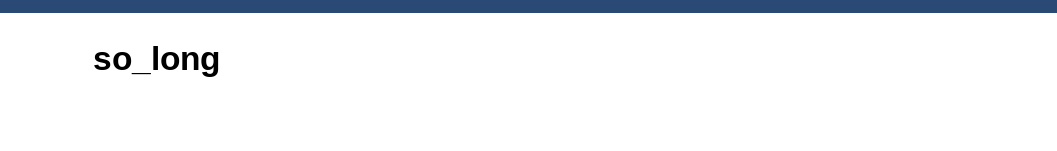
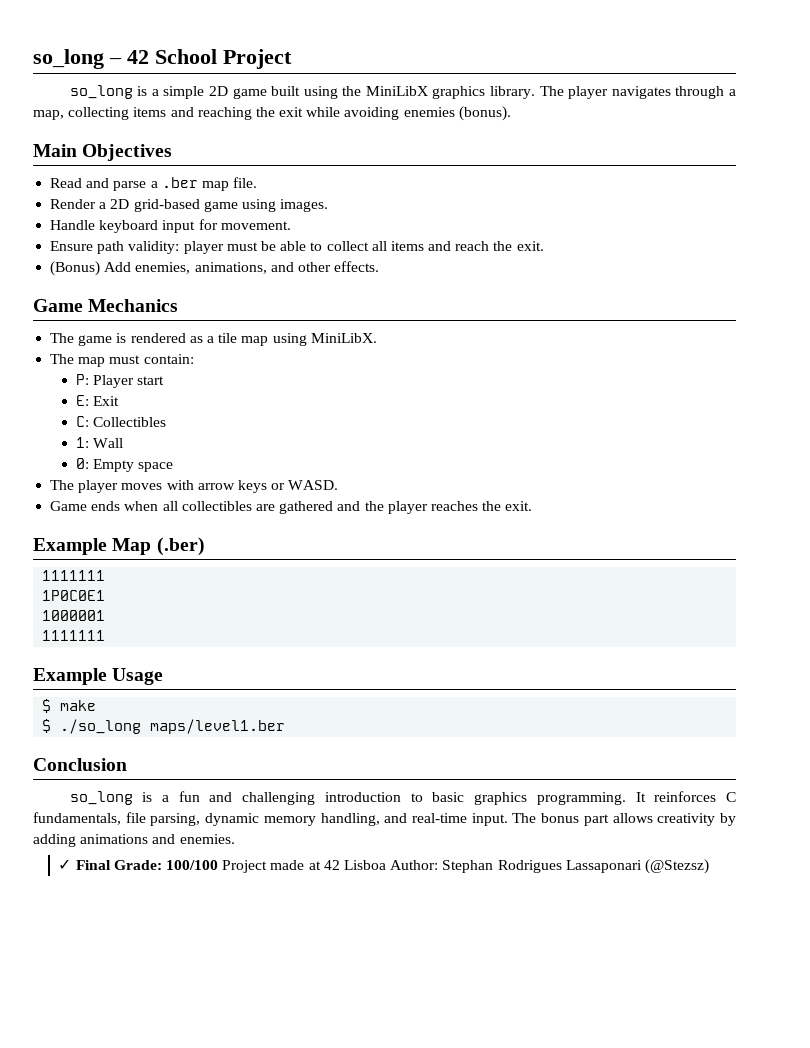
[93,46,220,77] so_long -> [33,49,292,69] [69,85,736,99] [33,106,511,121] [33,144,173,161] [50,177,258,191] [50,199,329,212] [50,219,291,233] [50,241,544,254] [50,261,380,276] [33,299,179,312] [50,333,377,346] [50,354,194,367] [75,374,164,388] [75,395,119,406] [75,416,166,427] [75,437,123,448] [75,458,173,472] [50,480,339,493] [50,501,533,514] [33,537,205,556] [42,570,106,581] [42,590,106,601] [42,610,106,621] [42,630,106,641] [33,668,164,685] [42,699,97,713] [42,719,286,734] [33,758,127,771] [69,791,737,805] [33,812,736,826] [33,834,235,847] [58,859,709,874] so_long – 42 School Project // so_long is a simple 2D game built using the MiniLibX graphics library. The player navigates through a map, collecting items and reaching the exit while avoiding enemies (bonus). // Main Objectives // Read and parse a .ber map file. // Render a 2D grid-based game using images. // Handle keyboard input for movement. // Ensure path validity: player must be able to collect all items and reach the exit. // (Bonus) Add enemies, animations, and other effects. // Game Mechanics // The game is rendered as a tile map using MiniLibX. // The map must contain: // P: Player start // E: Exit // C: Collectibles // 1: Wall // 0: Empty space // The player moves with arrow keys or WASD. // Game ends when all collectibles are gathered and the player reaches the exit. // Example Map (.ber) // 1111111 // 1P0C0E1 // 1000001 // 1111111 // Example Usage // $ make // $ ./so_long maps/level1.ber // Conclusion // so_long is a fun and challenging introduction to basic graphics programming. It reinforces C fundamentals, file parsing, dynamic memory handling, and real-time input. The bonus part allows creativity by adding animations and enemies. // ✓ Final Grade: 100/100 Project made at 42 Lisboa Author: Stephan Rodrigues Lassaponari (@Stezsz)

